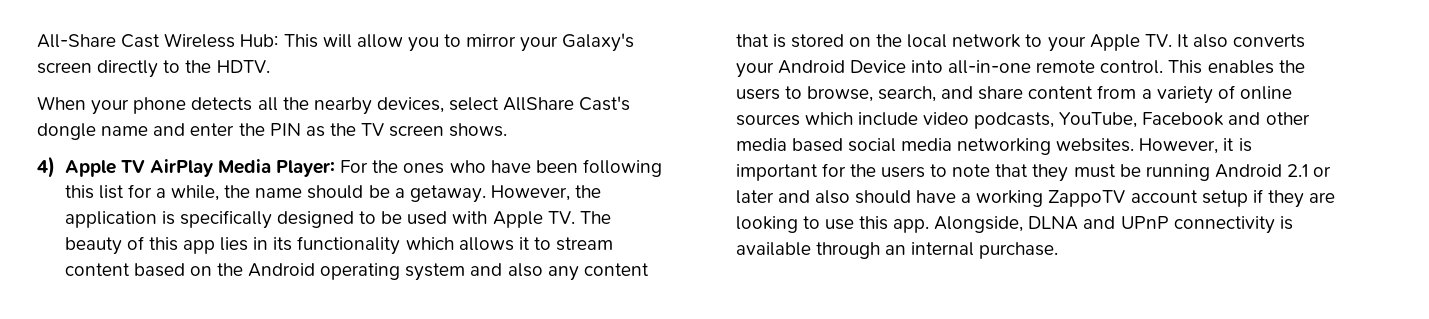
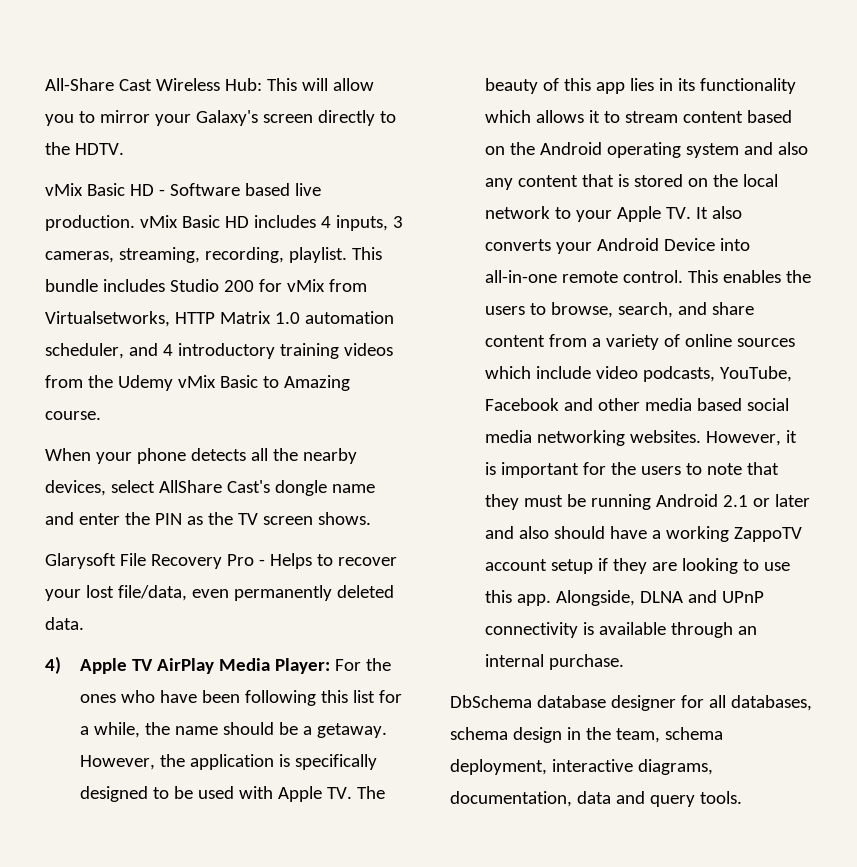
(270, 66) none -> [45,183,321,196] [45,215,403,231] [45,247,382,263] [45,279,367,292] [45,311,394,327] [45,343,393,359] [45,375,350,391] [45,411,101,420] // vMix Basic HD - Software based live production. vMix Basic HD includes 4 inputs, 3 cameras, streaming, recording, playlist. This bundle includes Studio 200 for vMix from Virtualsetworks, HTTP Matrix 1.0 automation scheduler, and 4 introductory training videos from the Udemy vMix Basic to Amazing course.
(508, 130) none -> [45,553,397,569] [45,585,394,601] [45,617,84,630] // Glarysoft File Recovery Pro - Helps to recover your lost file/data, even permanently deleted data.
(1059, 250) none -> [450,695,812,711] [450,727,723,743] [450,759,713,775] [450,791,742,807] // DbSchema database designer for all databases, schema design in the team, schema deployment, interactive diagrams, documentation, data and query tools.

